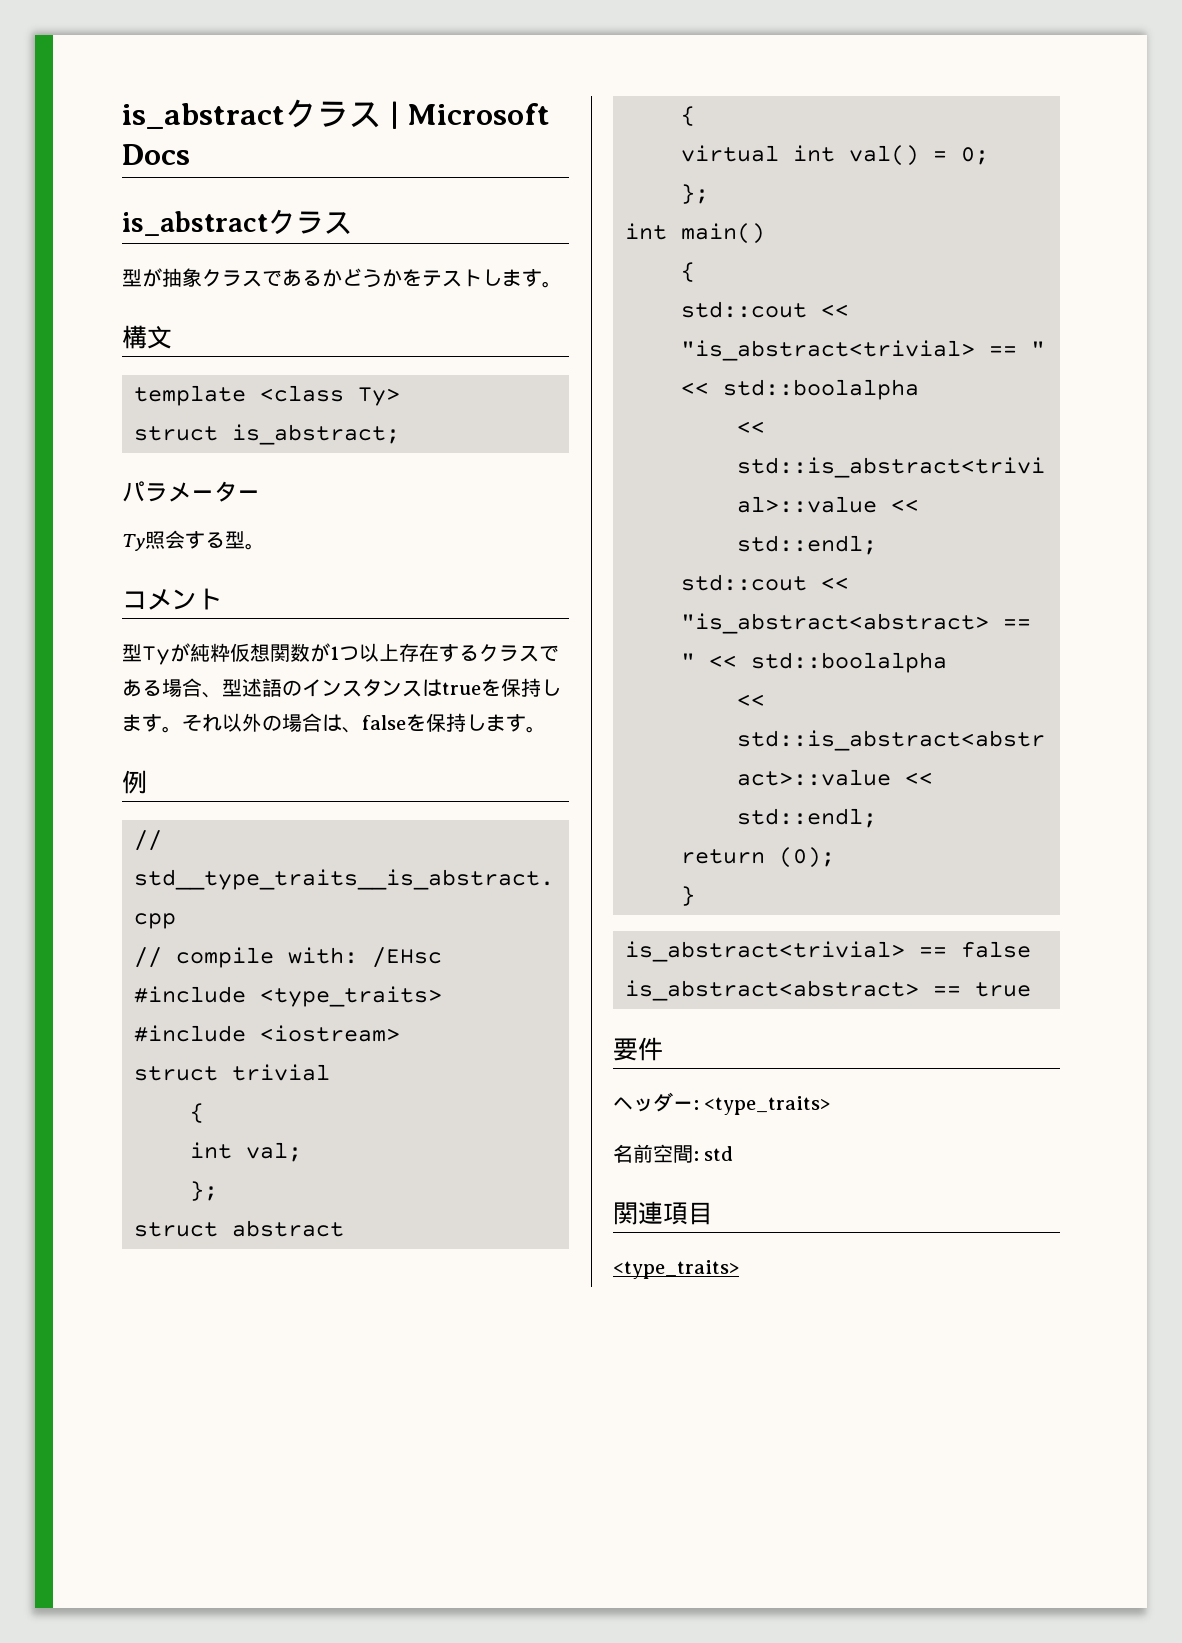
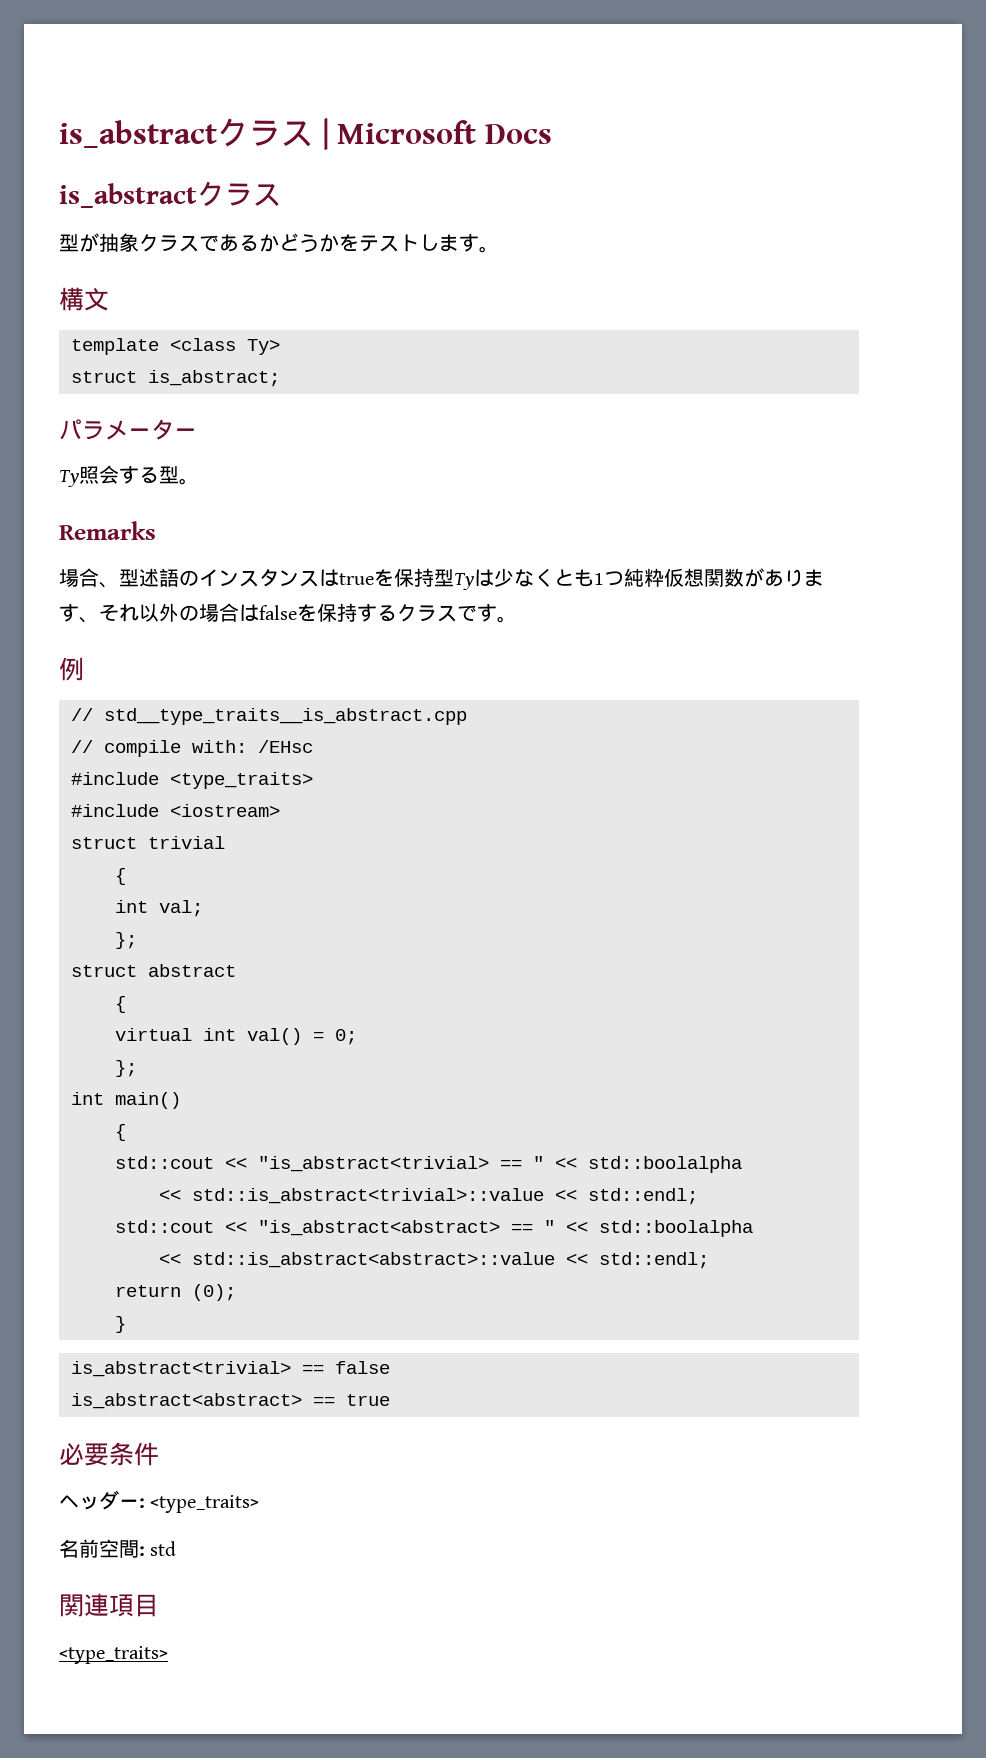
[122,588,222,610] [122,643,559,665] [122,679,162,697] コメント // 型Tyが純粋仮想関数が1つ以上存在するクラスである -> [59,521,156,540] Remarks //
[541,679,561,696] [122,714,182,733] します。 -> [434,568,824,590] [59,604,99,623] 型Tyは少なくとも1つ純粋仮想関数があります、
[342,727,362,733] 、 -> (259, 613) none
[466,714,506,732] しま -> [357,604,477,622] するクラスで
[613,1038,638,1061] 要 -> [59,1442,134,1466] 必要条

